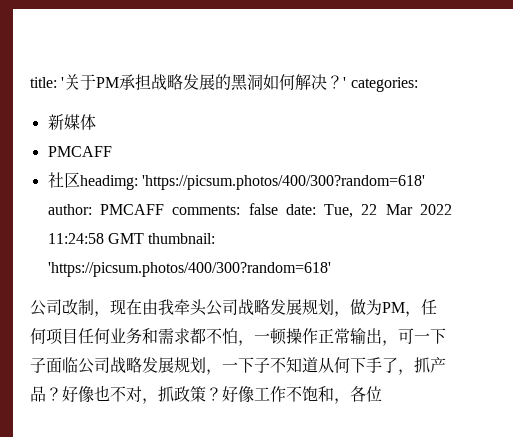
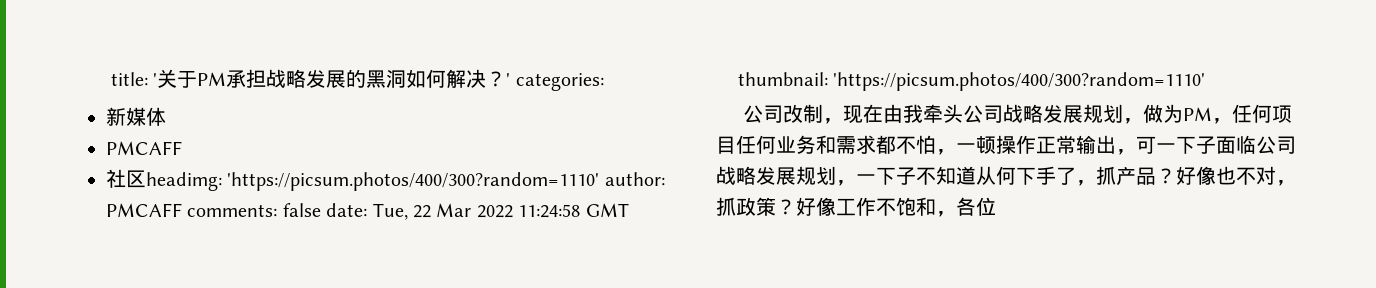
[141,175,425,190] 'https://picsum.photos/400/300?random=618' -> [227,172,600,191] 'https://picsum.photos/400/300?random=1110'
[47,262,331,277] 'https://picsum.photos/400/300?random=618' -> [833,72,1206,91] 'https://picsum.photos/400/300?random=1110'

